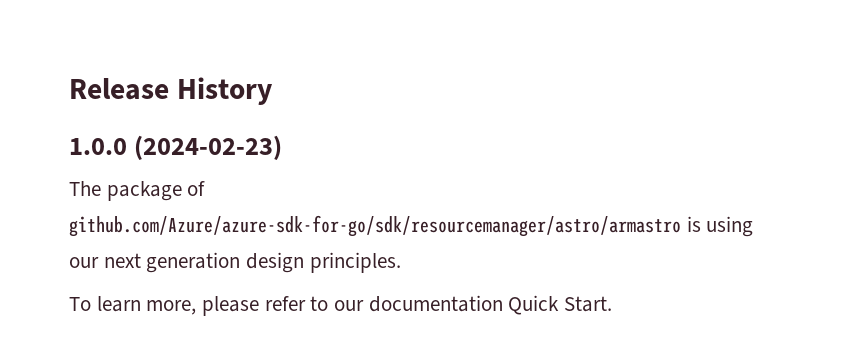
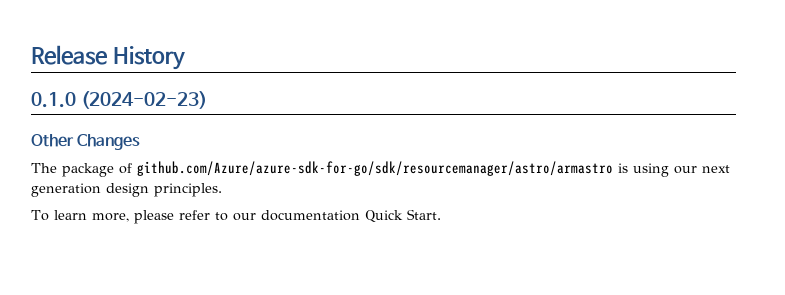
[69,138,127,155] 1.0.0 -> [31,92,76,108] 0.1.0
(283, 147) none -> [31,134,141,150] // Other Changes

